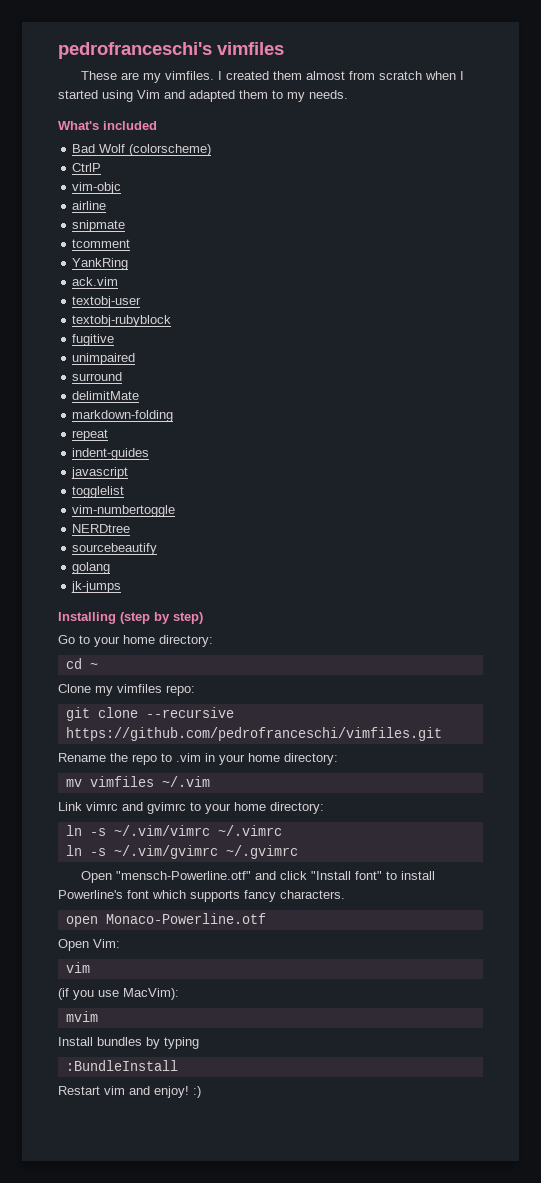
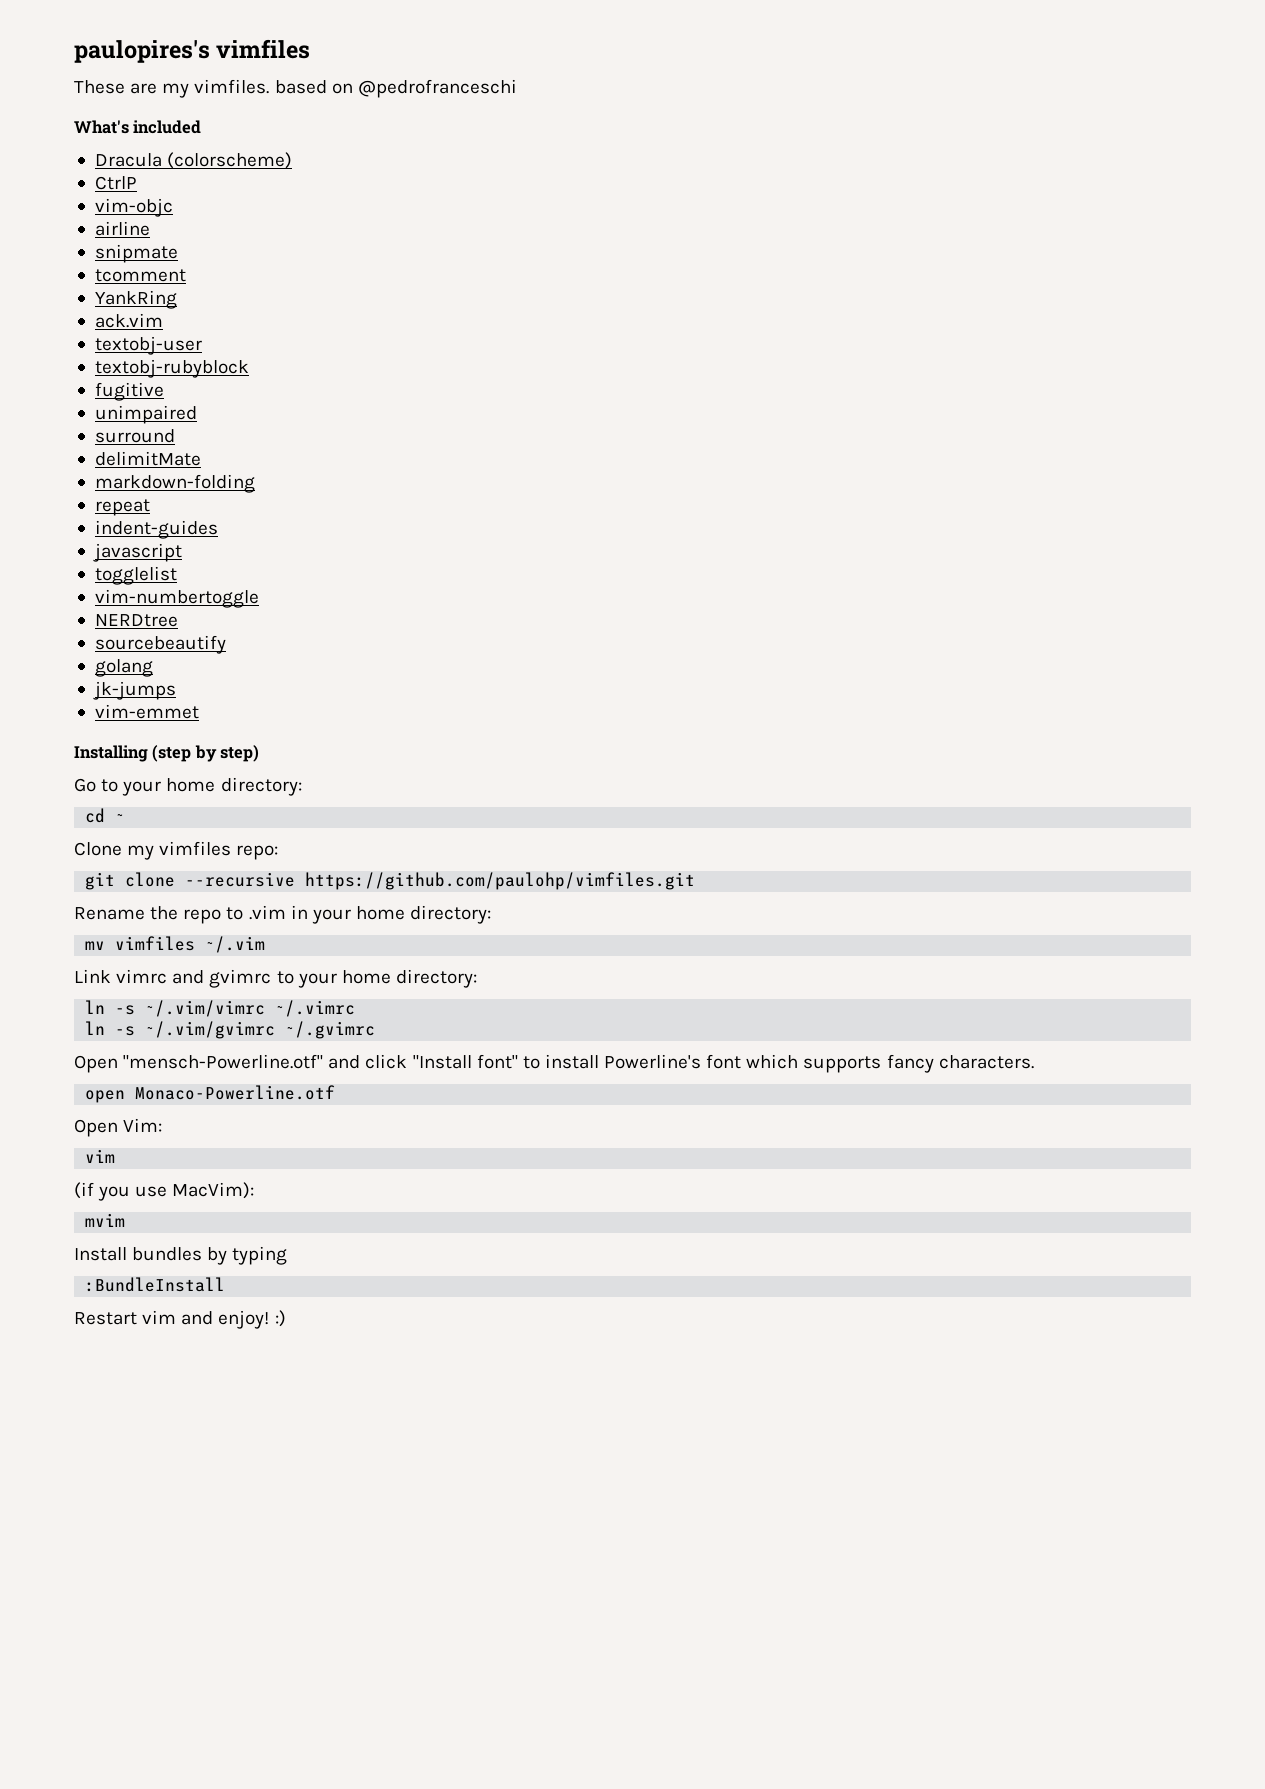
[58,42,212,59] pedrofranceschi's -> [74,40,210,63] paulopires's
[218,71,465,80] [58,90,348,102] I created them almost from scratch when I started using Vim and adapted them to my needs. -> [274,79,517,98] based on @pedrofranceschi
[72,144,126,153] Bad Wolf -> [94,153,162,167] Dracula
(122, 587) none -> [94,704,199,719] // vim-emmet
[65,727,442,741] https://github.com/pedrofranceschi/vimfiles.git -> [305,872,696,890] https://github.com/paulohp/vimfiles.git

